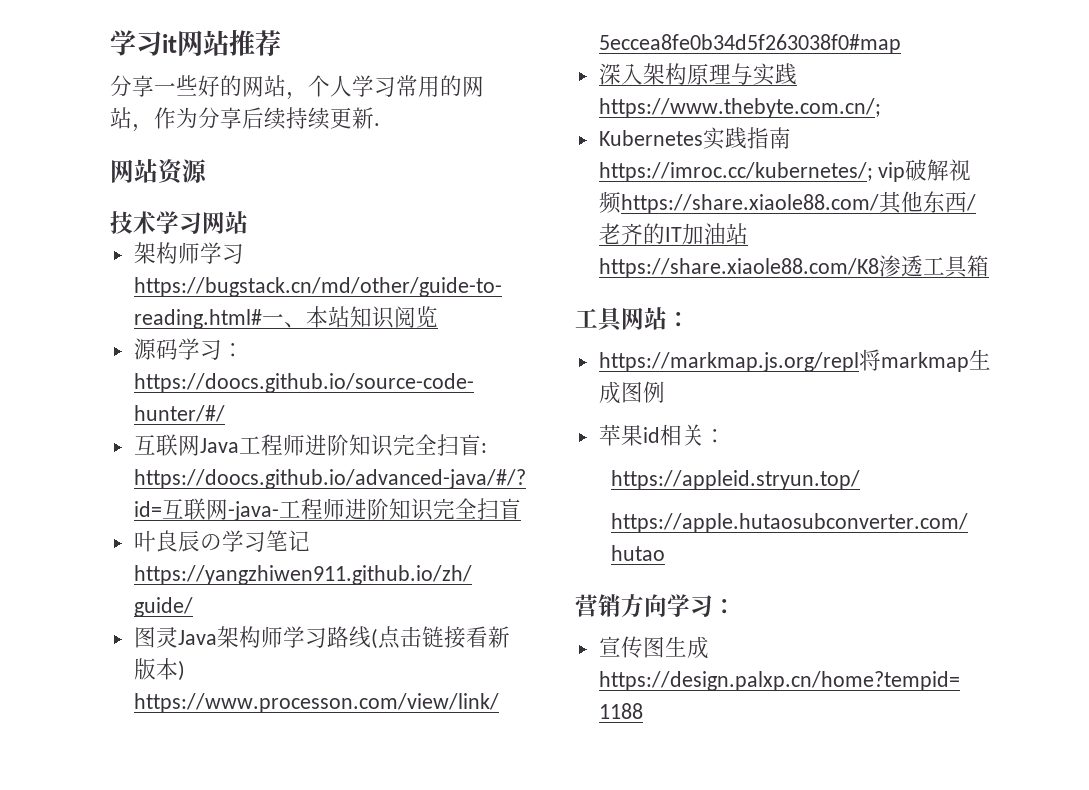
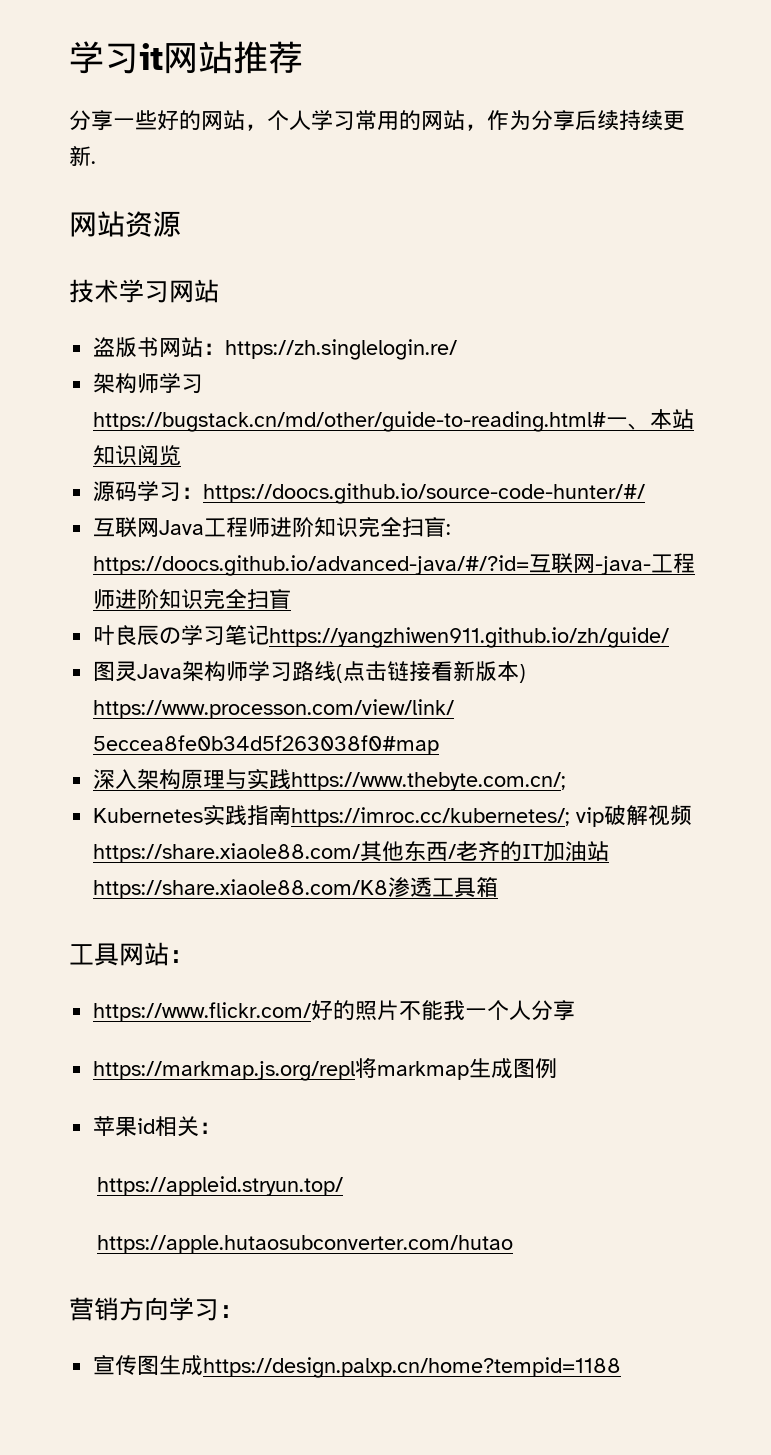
(248, 222) none -> [93,337,458,360] // 盗版书网站：https://zh.singlelogin.re/
(690, 319) none -> [93,1000,576,1022] // https://www.flickr.com/好的照片不能我一个人分享

